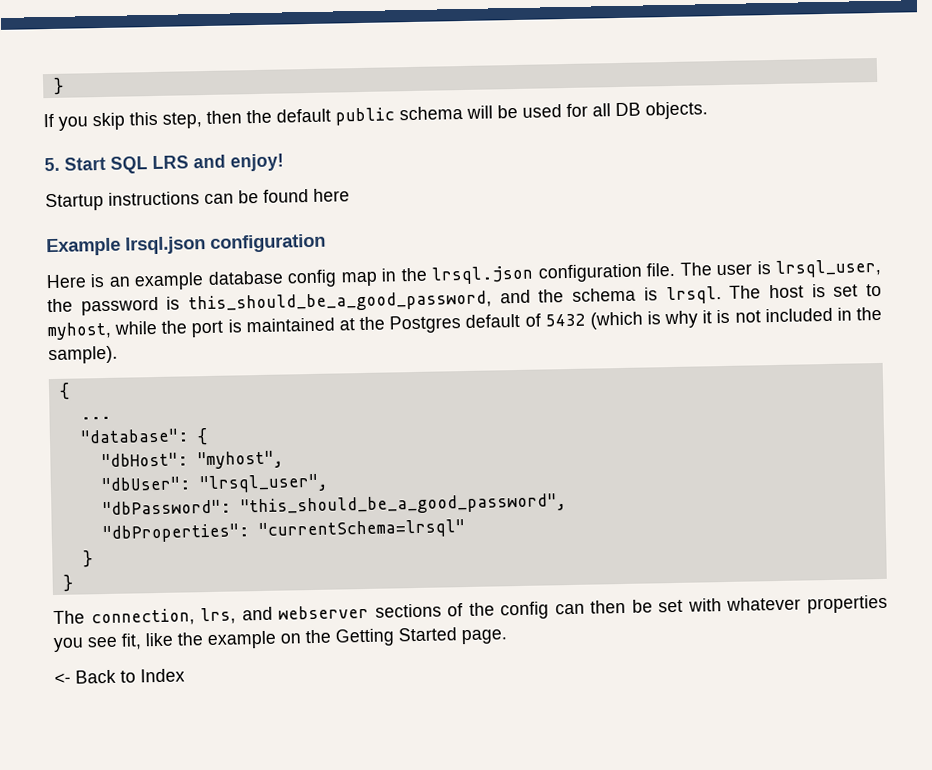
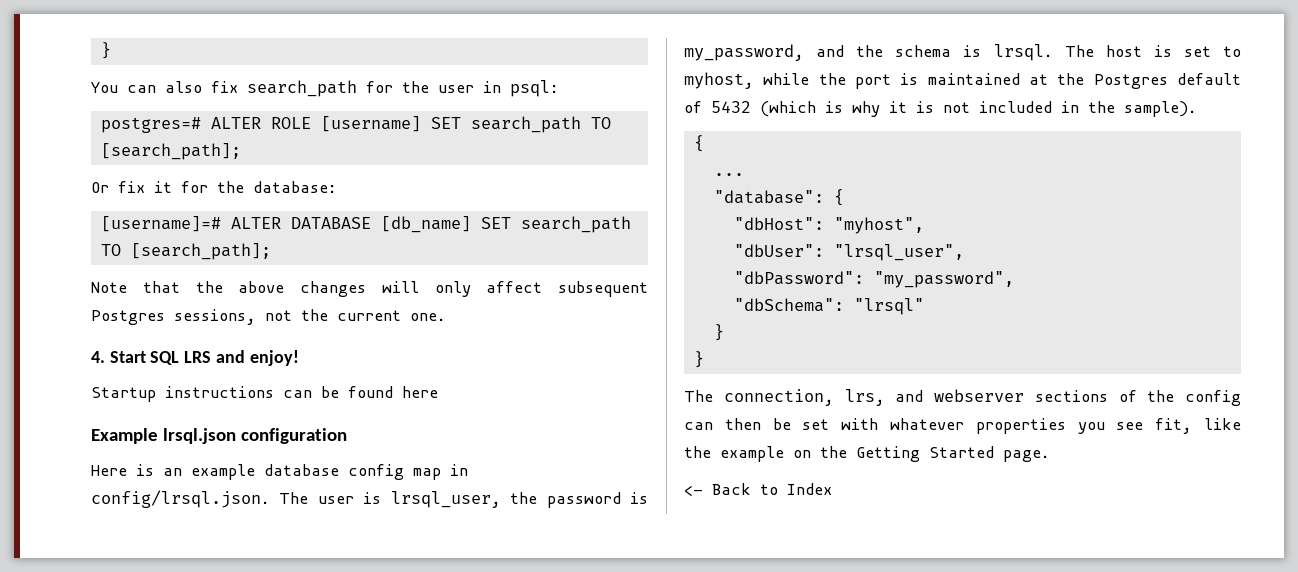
[52,77,64,95] [43,101,708,131] [44,157,60,172] } // If you skip this step, then the default public schema will be used for all DB objects. // 5. -> [100,42,111,59] [91,80,559,97] [100,116,611,133] [100,143,241,160] [91,181,337,193] [100,216,631,233] [100,243,271,260] [91,281,648,297] [91,309,446,325] [91,351,105,363] } // You can also fix search_path for the user in psql: // postgres=# ALTER ROLE [username] SET search_path TO [search_path]; // Or fix it for the database: // [username]=# ALTER DATABASE [db_name] SET search_path TO [search_path]; // Note that the above changes will only affect subsequent Postgres sessions, not the current one. // 4.
[400,262,676,285] the lrsql.json configuration file. -> [91,490,270,508] config/lrsql.json.
[188,290,493,314] this_should_be_a_good_password, -> [684,44,804,61] my_password,
[239,493,567,517] [101,519,465,544] "this_should_be_a_good_password", // "dbProperties": "currentSchema=lrsql" -> [873,271,1014,288] [733,298,924,315] "my_password", // "dbSchema": "lrsql"

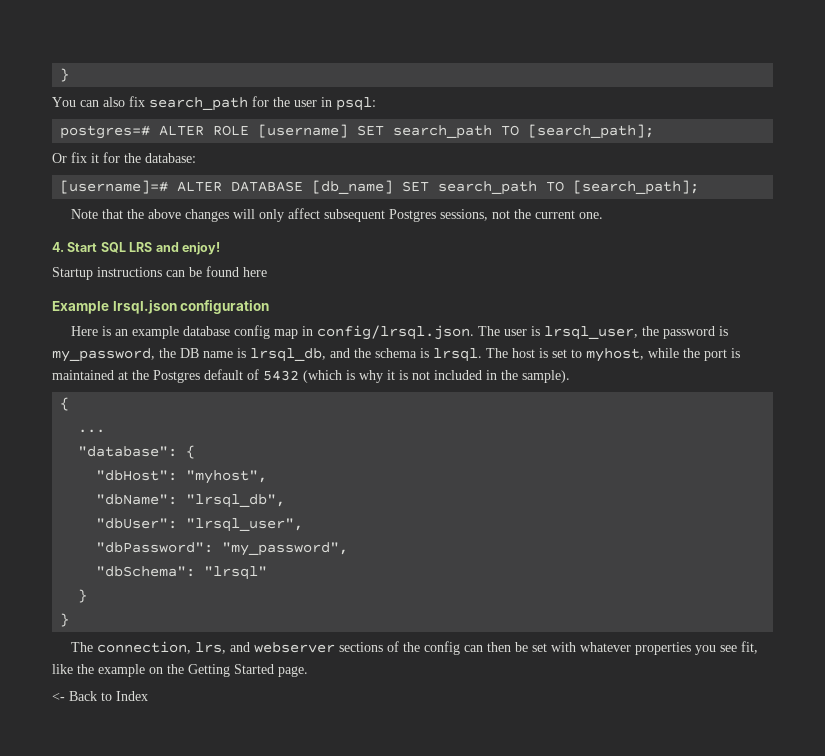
(804, 52) none -> [159,348,326,362] the DB name is lrsql_db,
(924, 225) none -> [96,494,286,508] // "dbName": "lrsql_db",

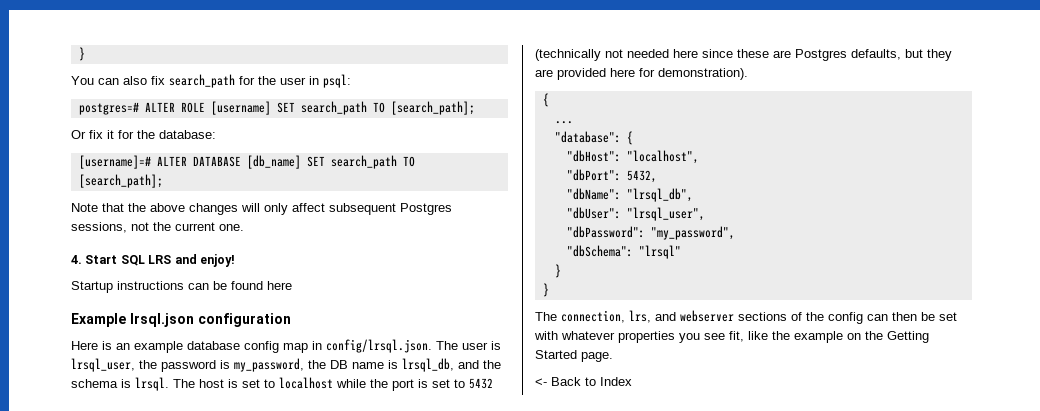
[586,348,644,362] myhost, -> [279,377,333,389] localhost
[52,369,570,383] maintained at the Postgres default of 5432 (which is why it is not included in the sample). -> [432,378,493,389] [535,49,952,61] [535,68,748,80] set to 5432 (technically not needed here since these are Postgres defaults, but they are provided here for demonstration).
[186,470,268,484] "myhost", -> [626,150,699,164] [566,169,657,183] "localhost", // "dbPort": 5432,

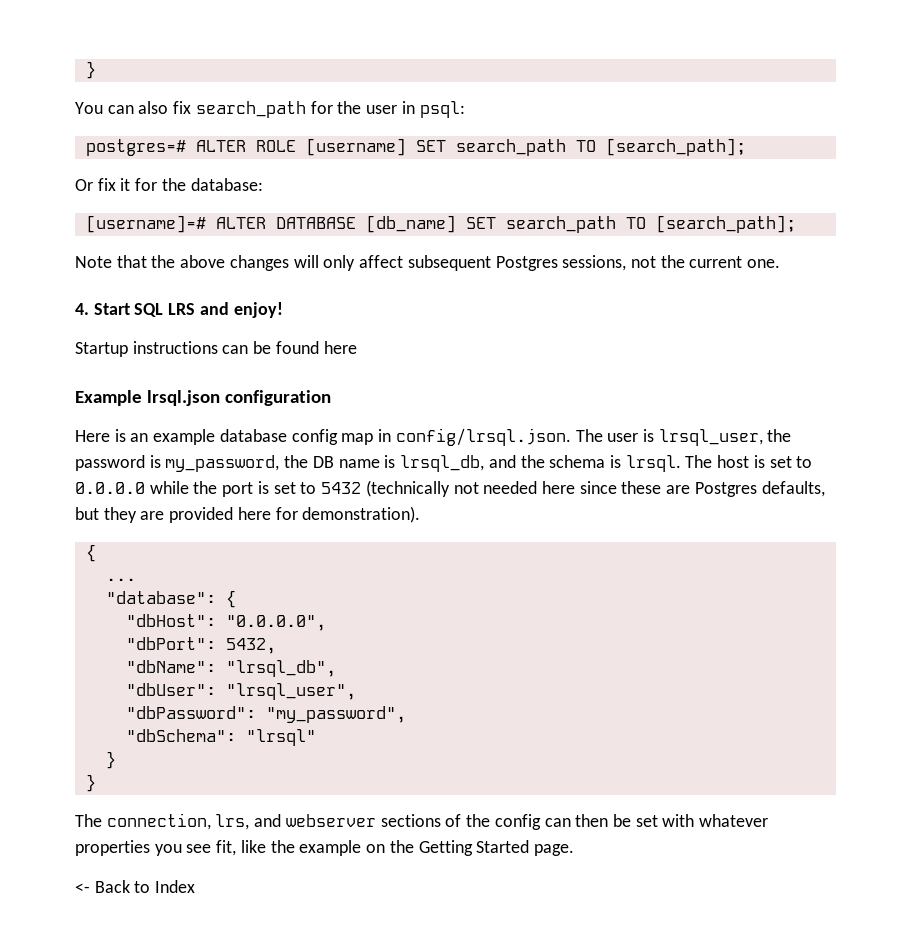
[279,377,333,389] localhost -> [75,482,145,494] 0.0.0.0
[626,150,699,164] "localhost", -> [225,615,326,631] "0.0.0.0",

